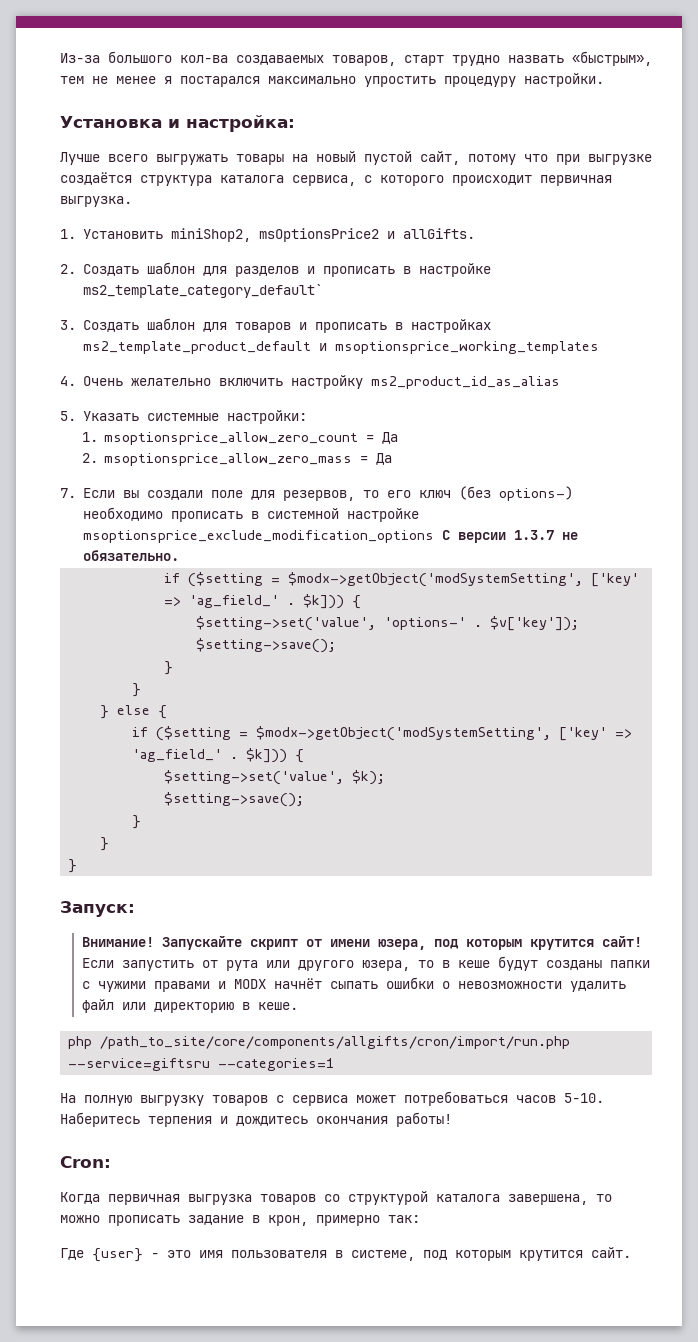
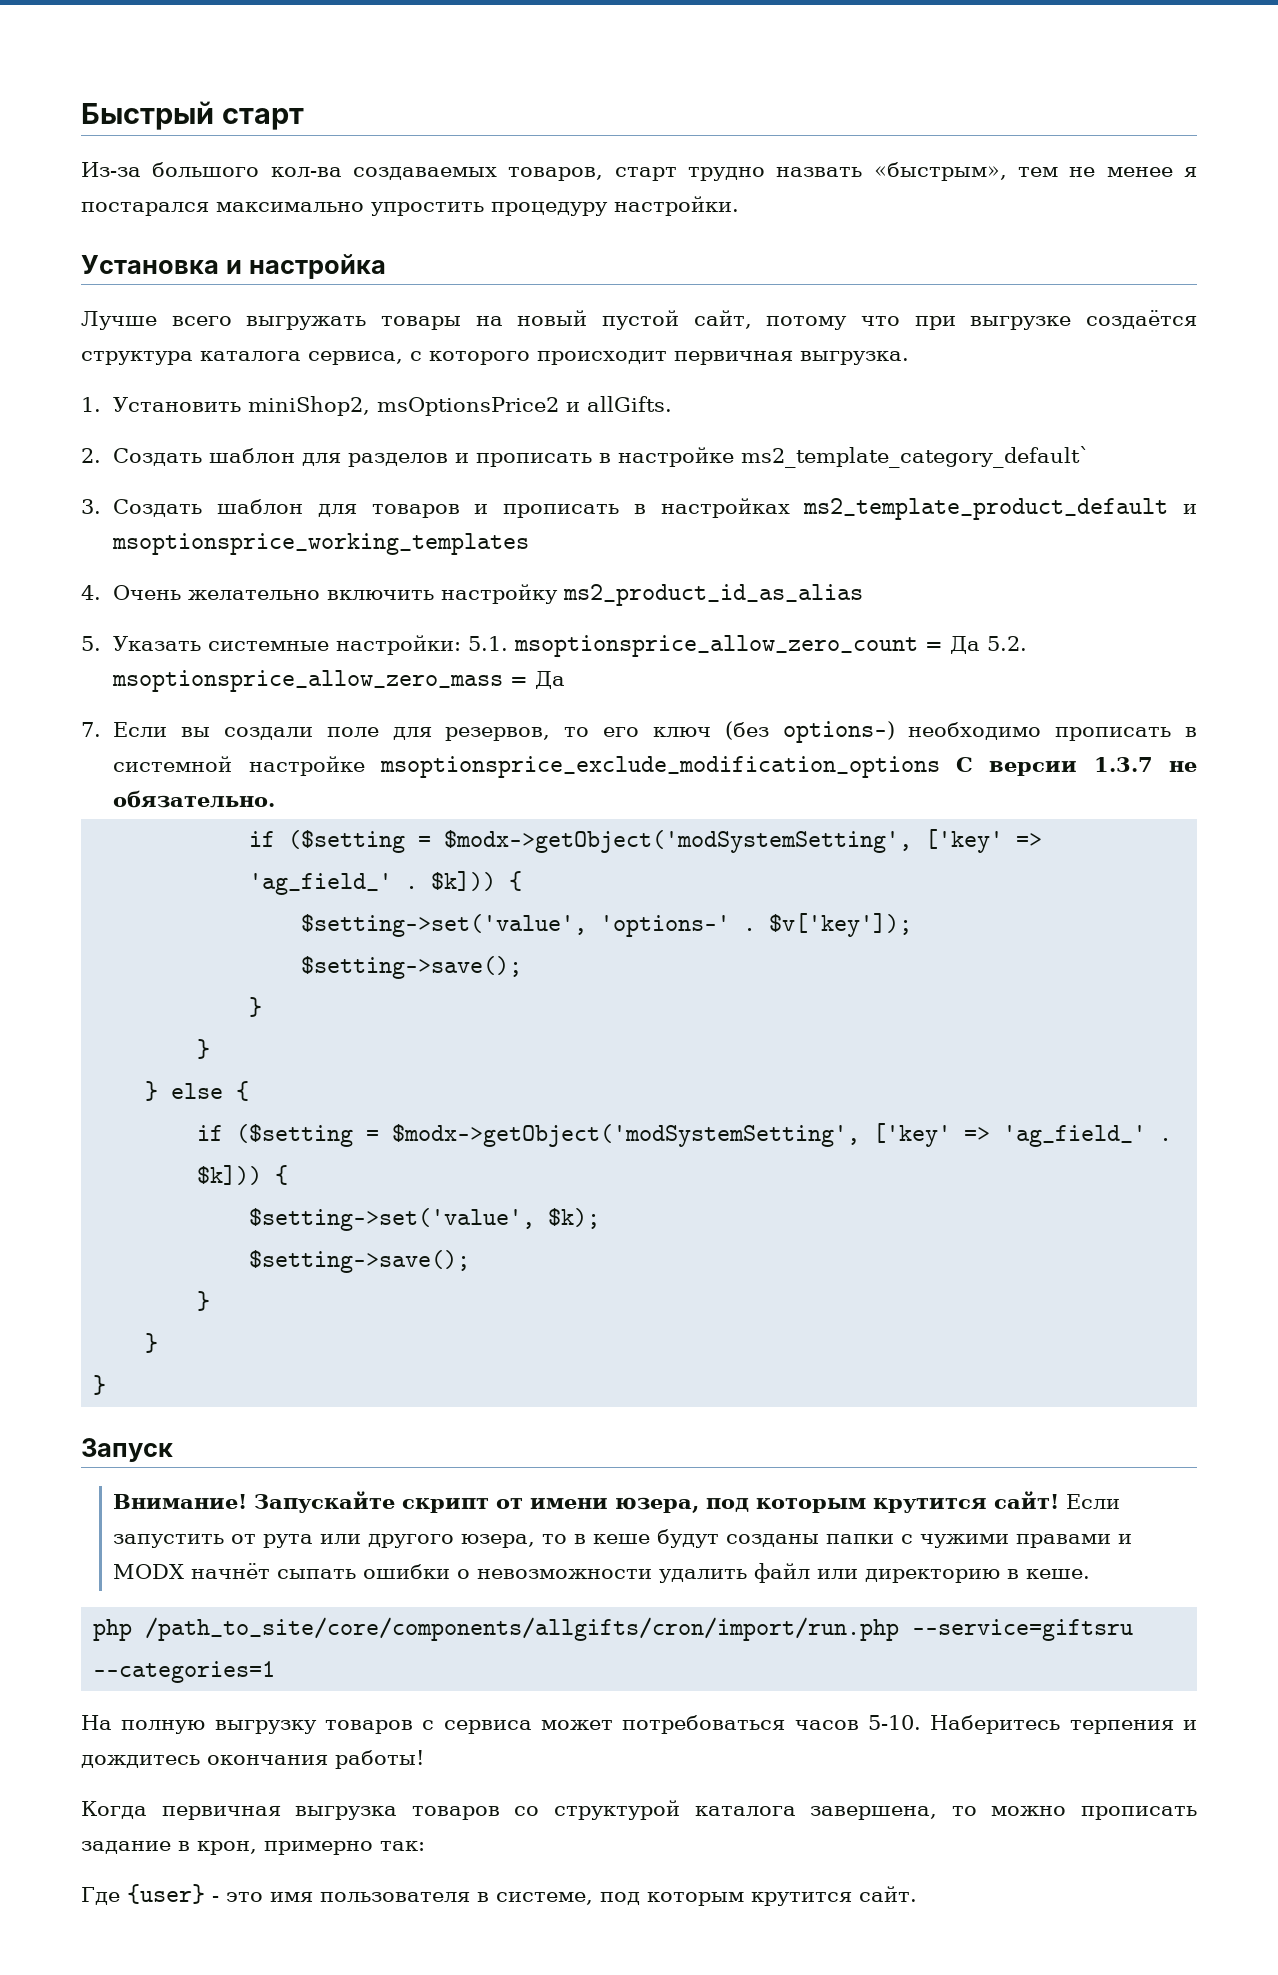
(60, 58) none -> [81,101,304,130] Быстрый старт //
[186,115,295,132] настройка: -> [248,254,386,279] настройка
[81,432,98,442] // 1. -> [468,636,509,651] 5.1.
[81,453,98,463] // 2. -> [987,636,1028,651] 5.2.
[60,901,135,917] Запуск: -> [81,1438,173,1462] Запуск
[60,1156,111,1168] // Cron: -> (424, 1759) none

